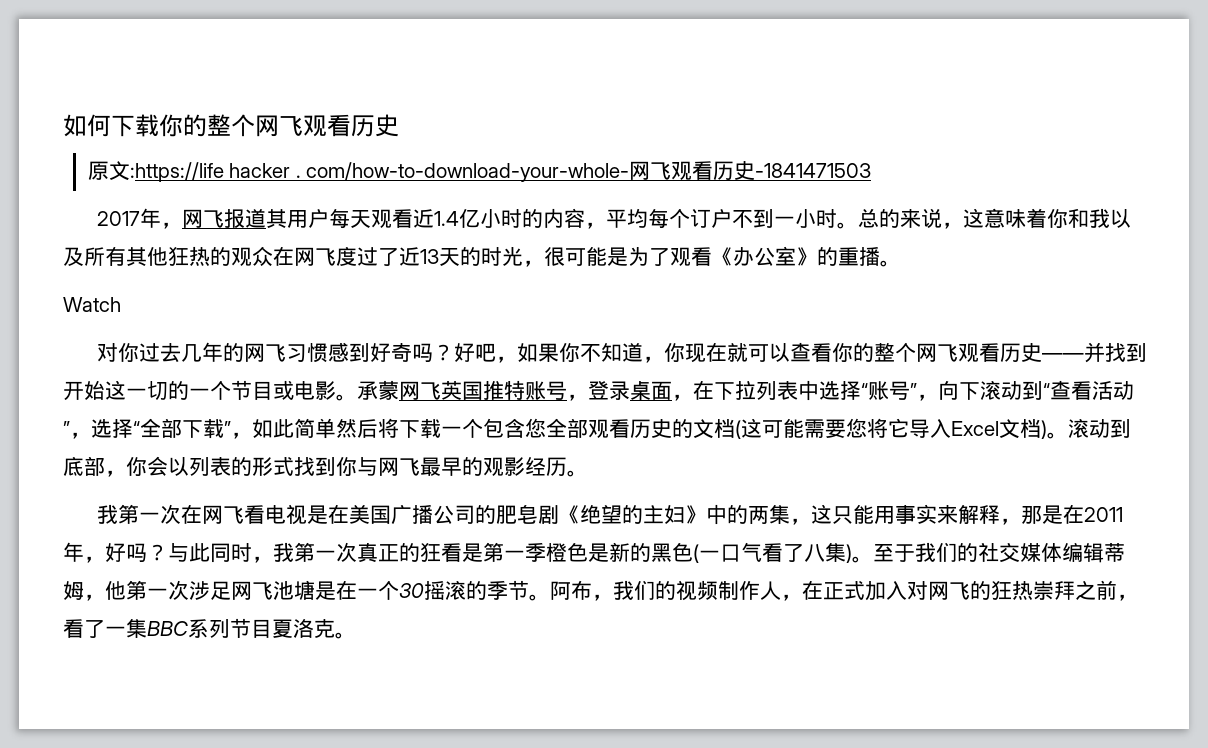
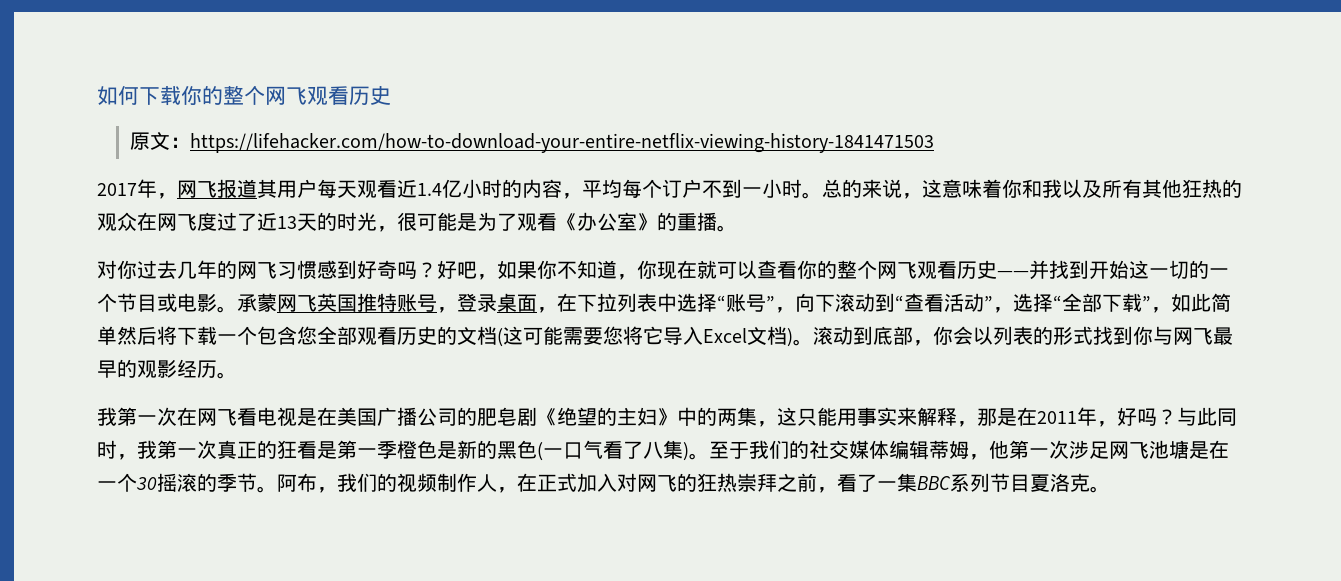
[129,161,872,182] :https://life hacker . com/how-to-download-your-whole-网飞观看历史-1841471503 -> [169,133,934,153] ：https://lifehacker.com/how-to-download-your-entire-netflix-viewing-history-1841471503
[63,297,121,312] // Watch -> (737, 228) none

